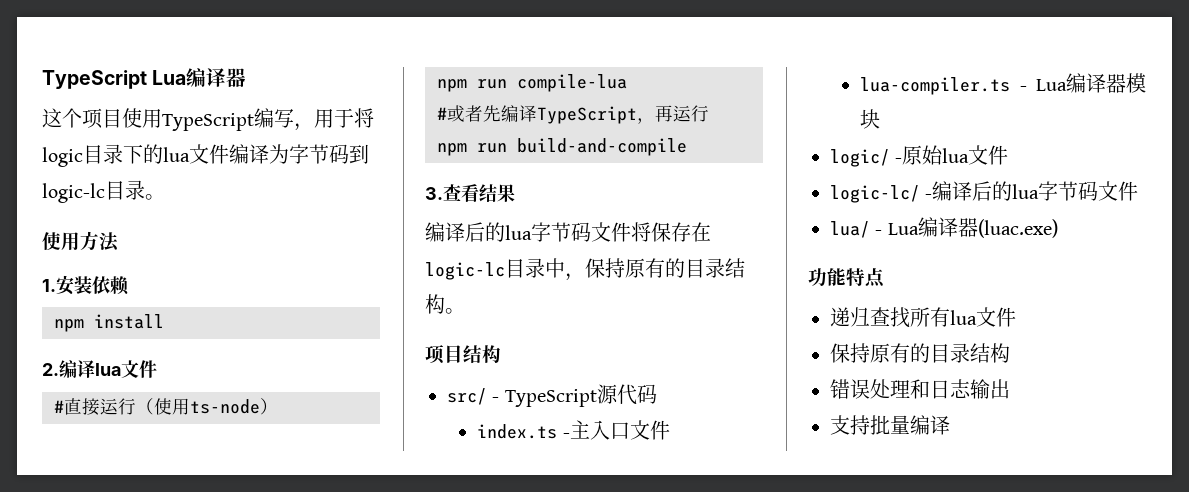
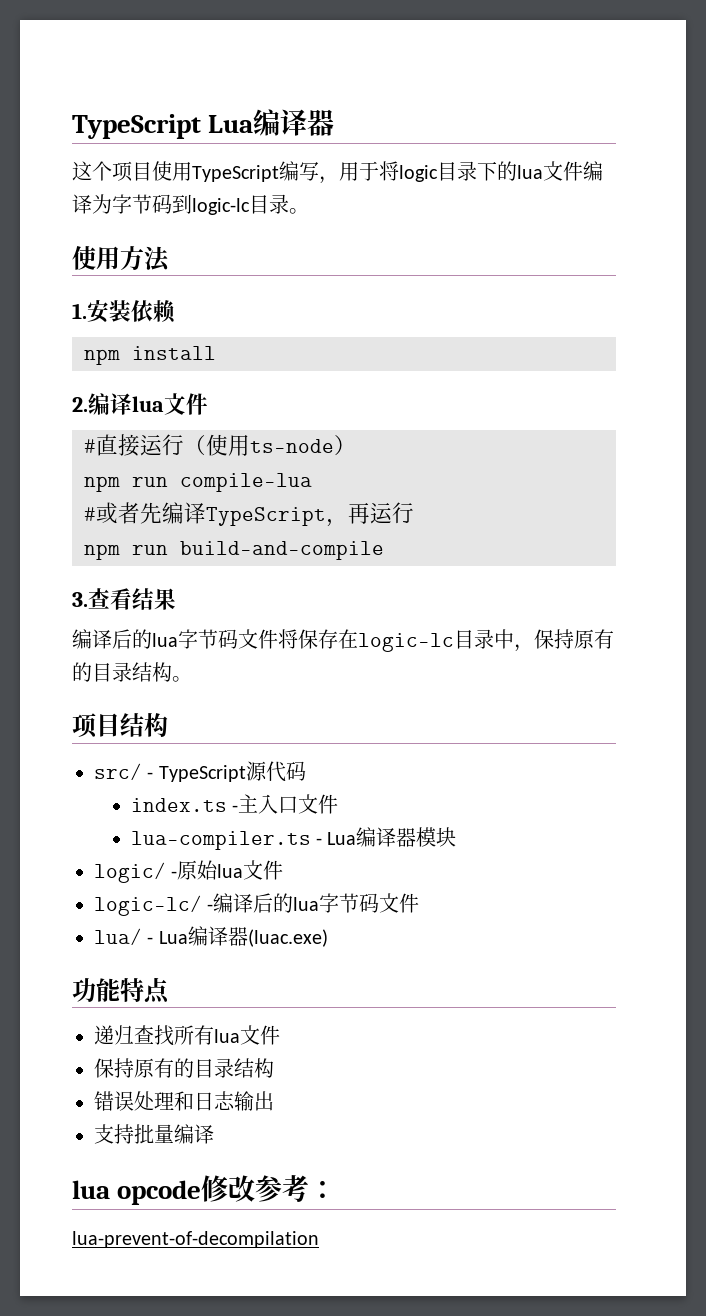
(950, 425) none -> [72,1175,337,1205] [72,1231,319,1248] // lua opcode修改参考： // lua-prevent-of-decompilation

